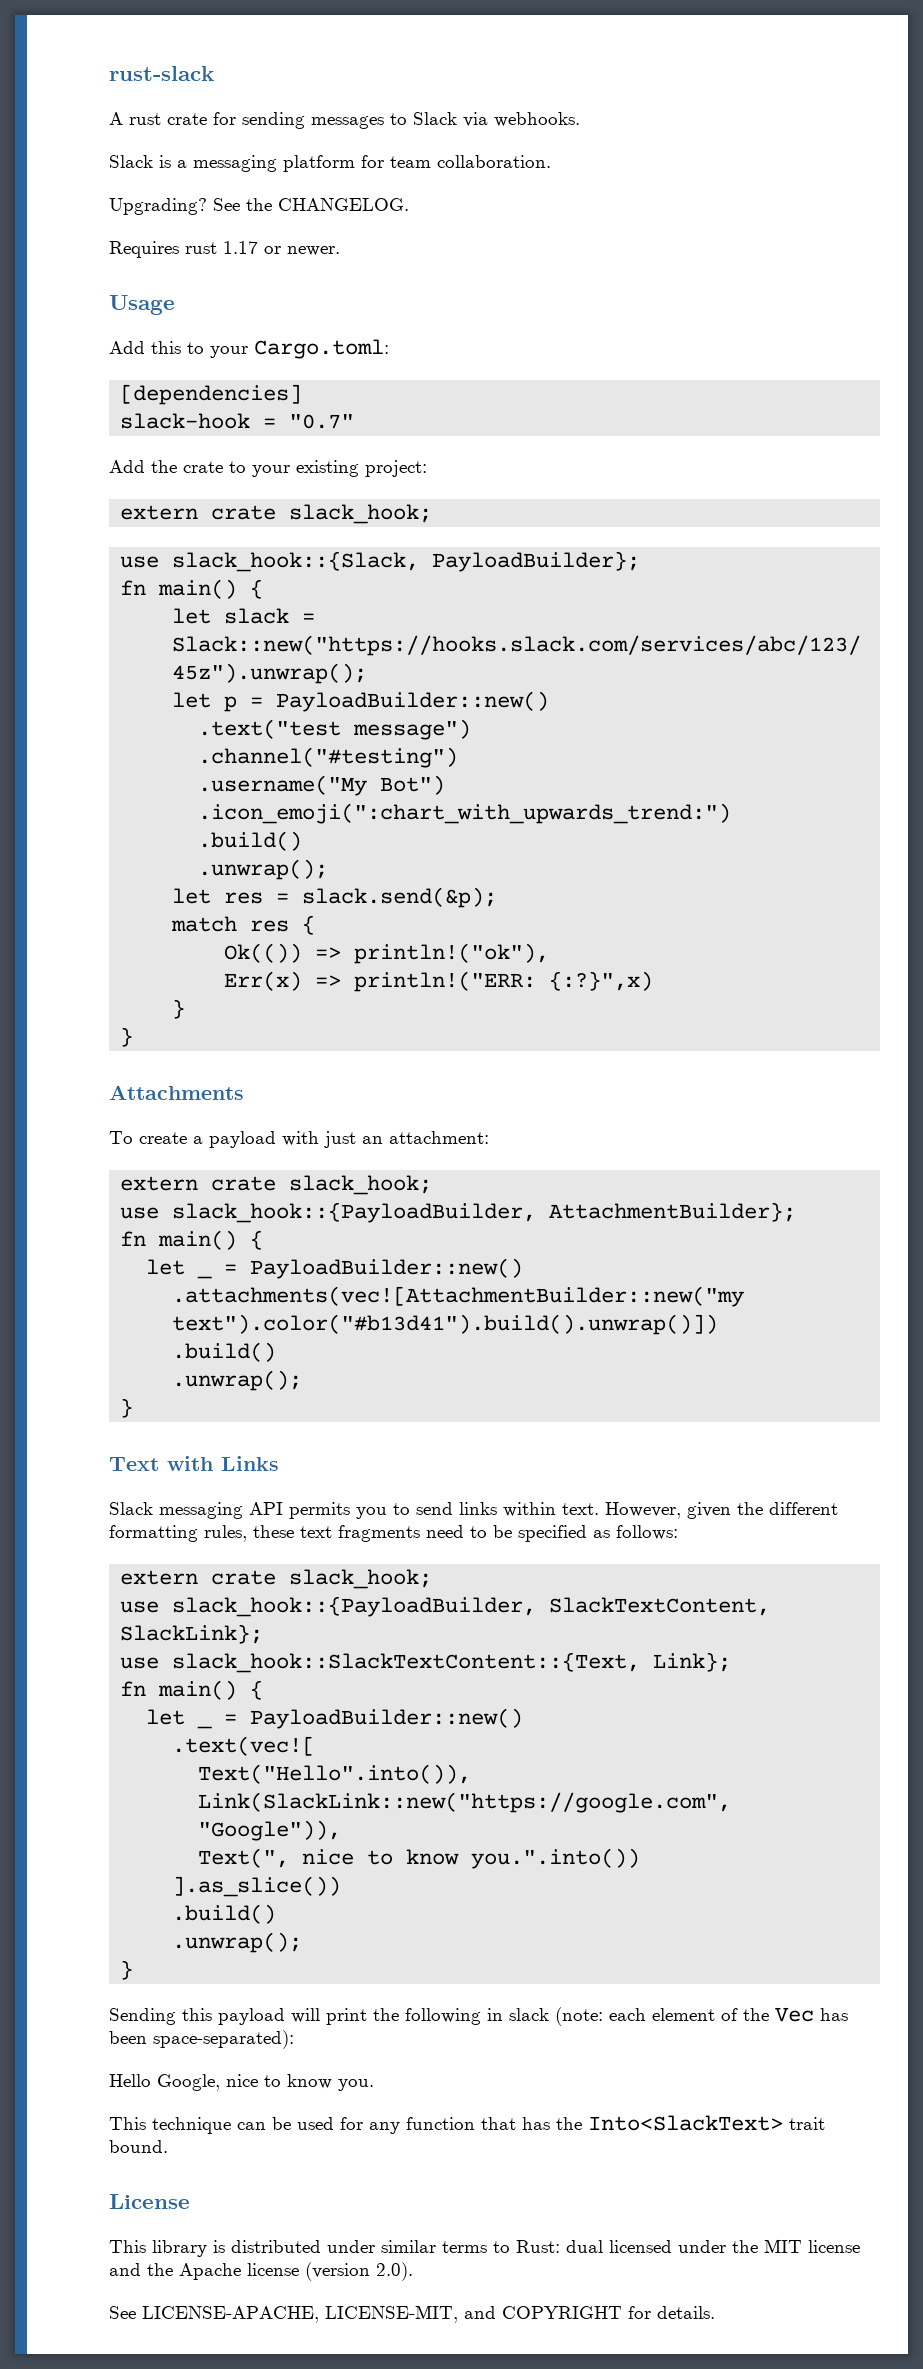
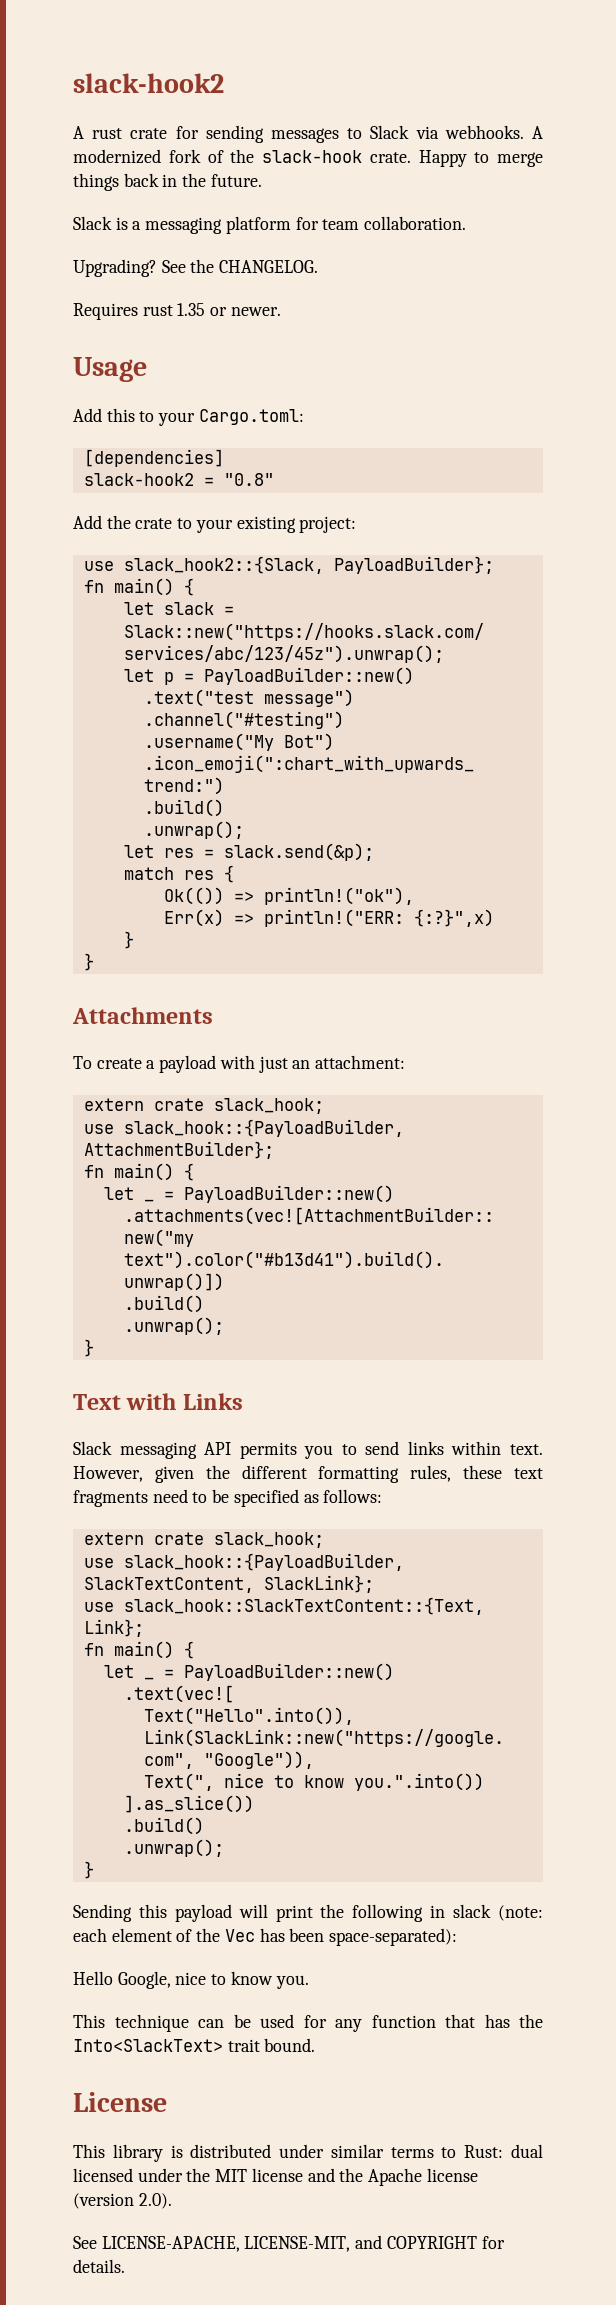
[109,66,214,81] rust-slack -> [73,73,224,93] slack-hook2
(580, 119) none -> [532,126,543,139] [73,149,543,167] [73,173,262,191] A modernized fork of the slack-hook crate. Happy to merge things back in the future.
[223,241,258,254] 1.17 -> [177,303,206,316] 1.35
[120,413,355,429] slack-hook = "0.7" -> [83,473,274,486] slack-hook2 = "0.8"
[120,504,433,524] [120,551,420,572] // extern crate slack_hook; // use slack_hook::{Slack, -> [83,556,324,574] // use slack_hook2::{Slack,

